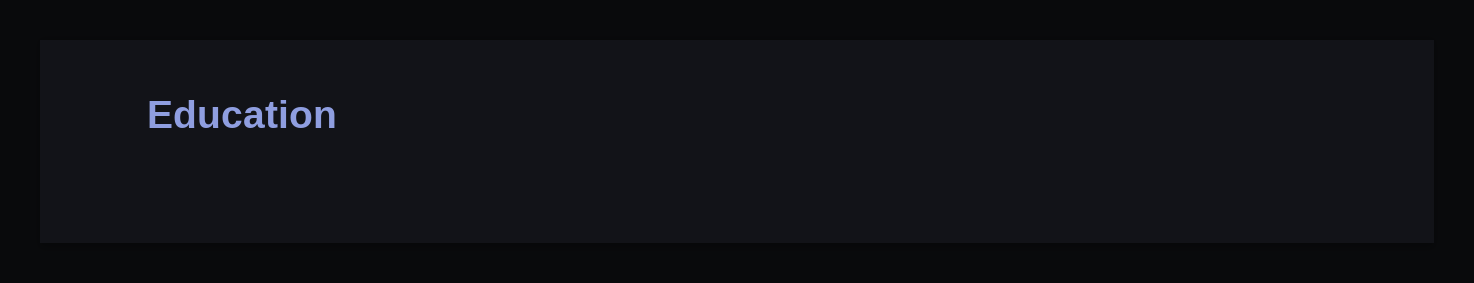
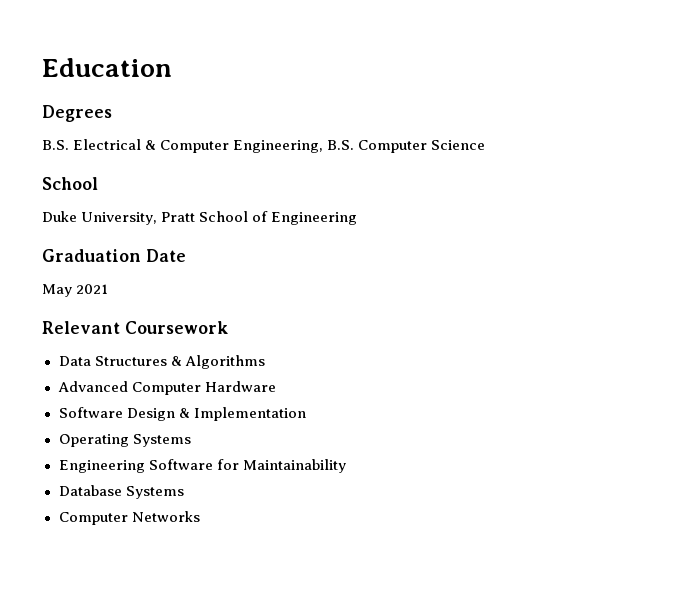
(337, 114) none -> [42,105,112,122] [42,139,486,153] [42,177,98,190] [42,211,358,225] [42,249,186,262] [42,284,109,297] [42,321,228,334] [58,355,265,369] [57,381,276,395] [58,407,306,421] [58,434,191,447] [58,459,346,473] [58,485,184,499] [58,511,200,525] // Degrees // B.S. Electrical & Computer Engineering, B.S. Computer Science // School // Duke University, Pratt School of Engineering // Graduation Date // May 2021 // Relevant Coursework // Data Structures & Algorithms // Advanced Computer Hardware // Software Design & Implementation // Operating Systems // Engineering Software for Maintainability // Database Systems // Computer Networks

